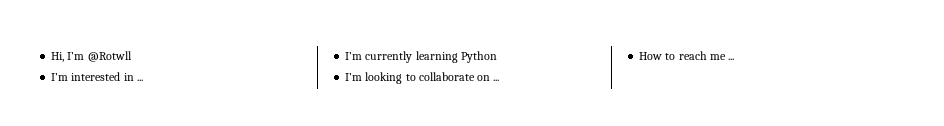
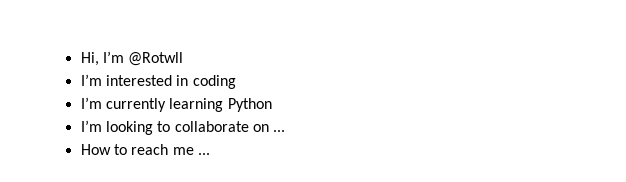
[136,79,143,81] ... -> [192,75,236,89] coding

